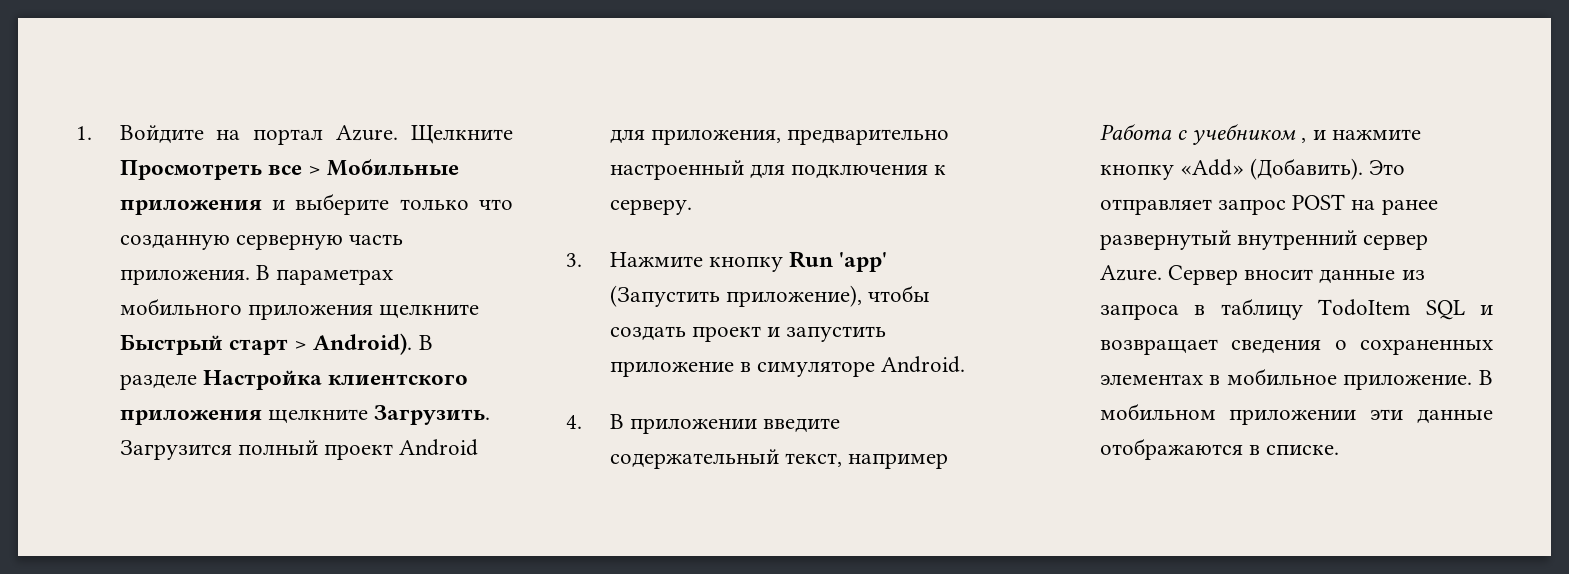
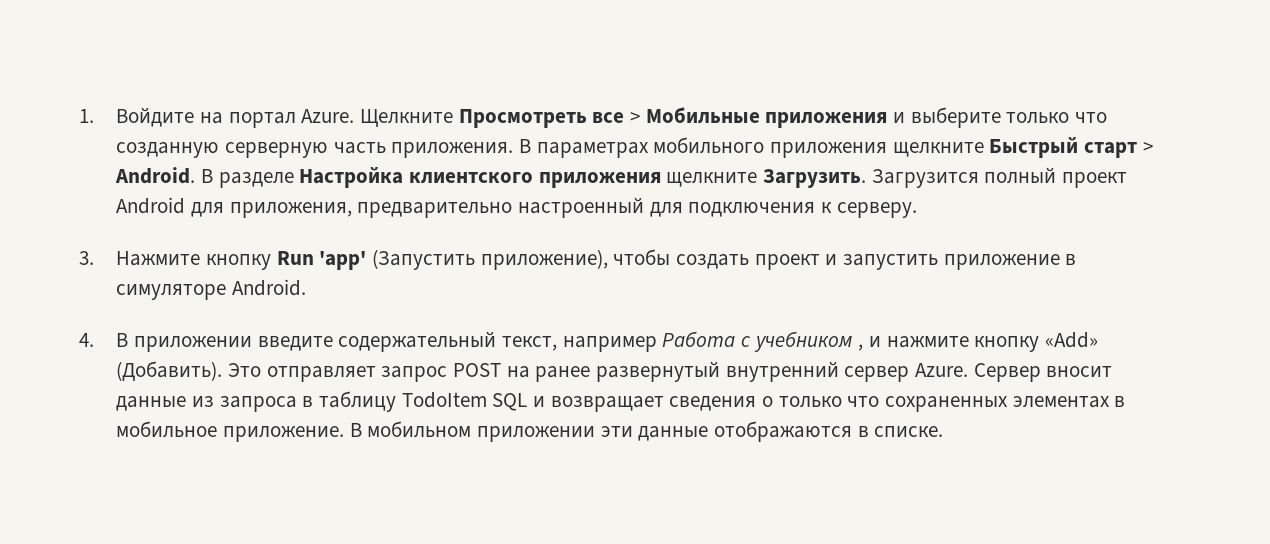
[313,333,413,355] Android). -> [115,167,196,184] Android.
(1347, 345) none -> [778,396,880,408] только что

